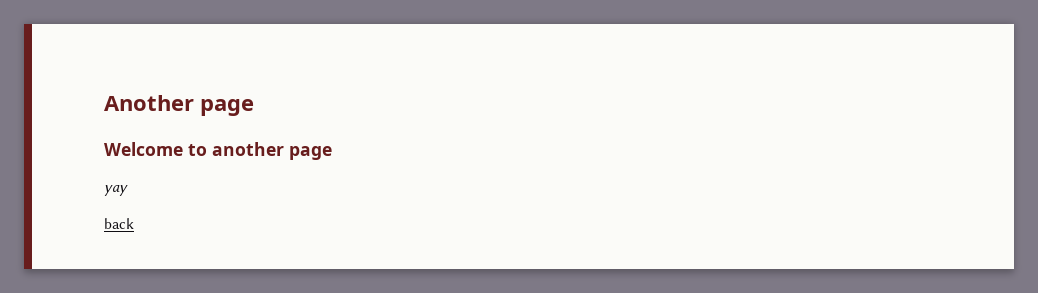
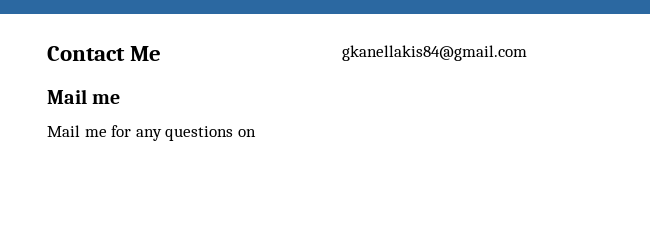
[104,95,254,116] [104,142,332,160] [104,185,128,196] [104,218,134,229] Another page // Welcome to another page // yay // back -> [47,46,162,61] [47,89,121,104] [47,125,256,141] [342,45,527,61] Contact Me // Mail me // Mail me for any questions on gkanellakis84@gmail.com

